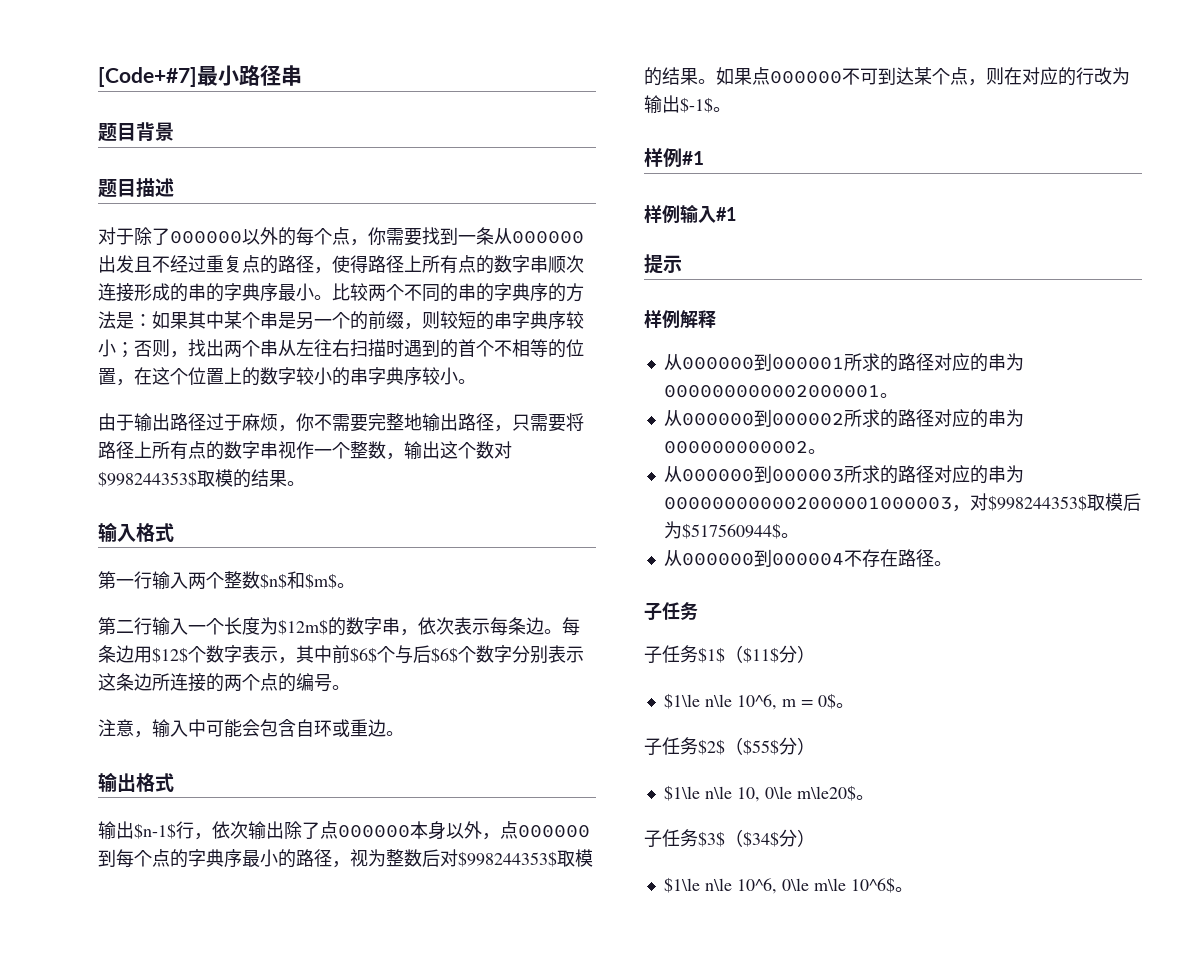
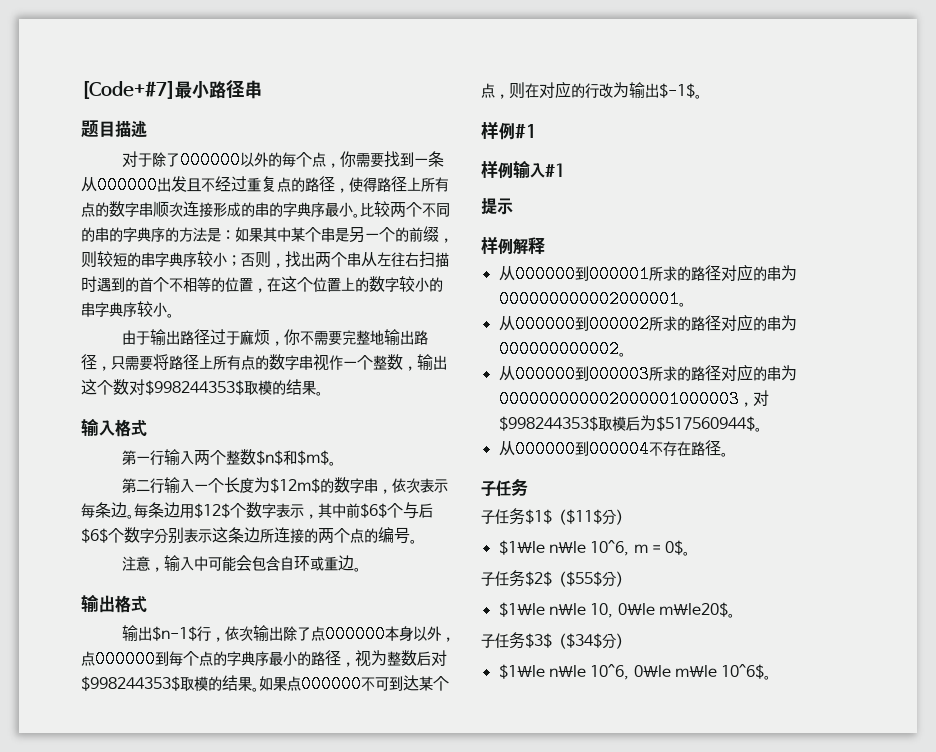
[98,122,174,142] // 题目背景 -> (262, 89) none

